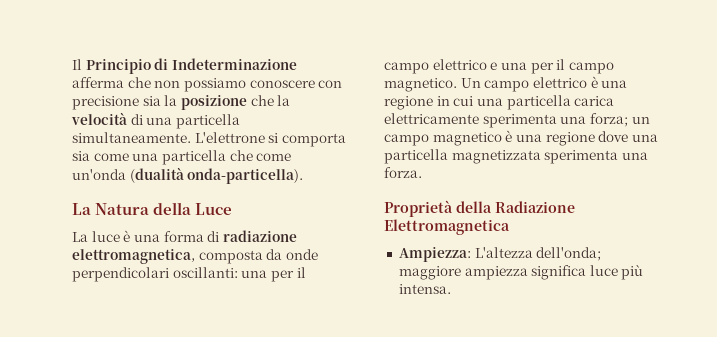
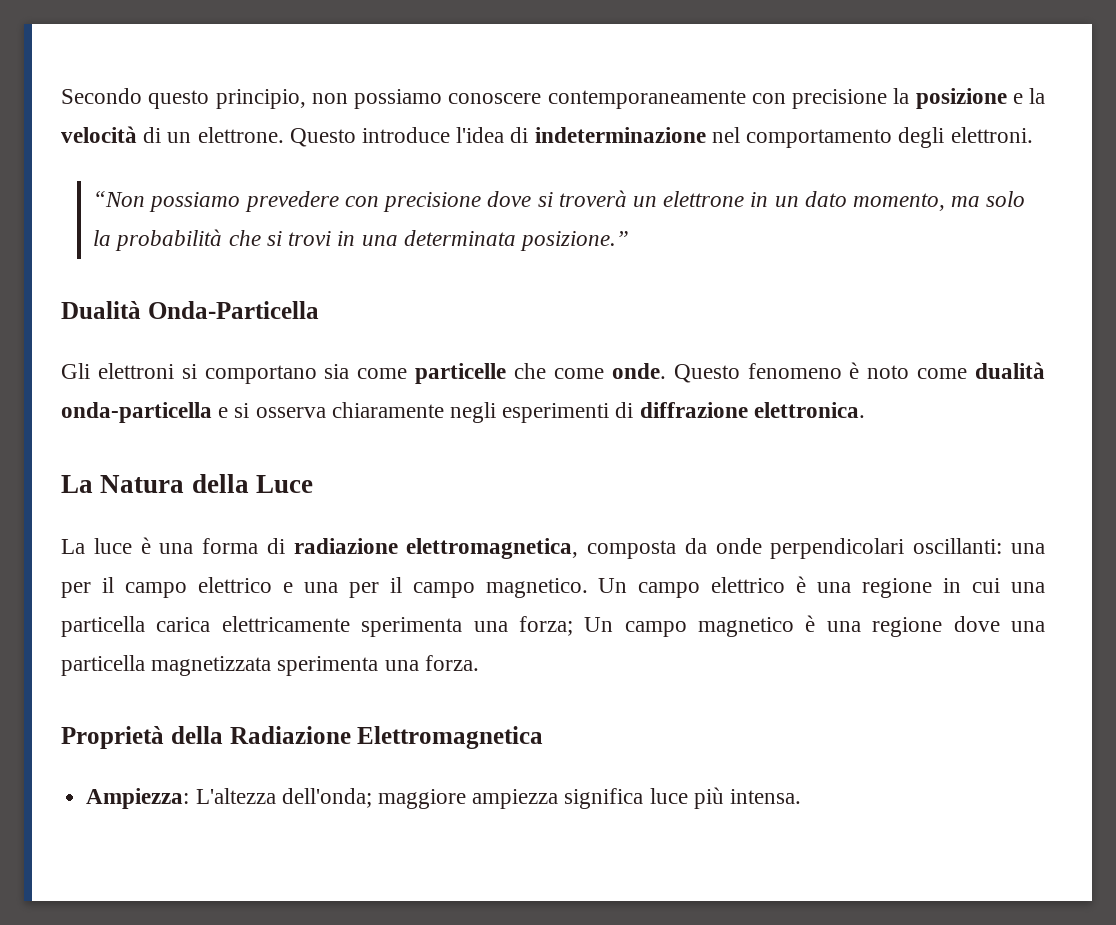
[72,58,297,74] [72,77,151,88] Il Principio di Indeterminazione afferma che -> [61,88,306,109] Secondo questo principio,
[318,80,343,88] [72,96,161,110] con precisione sia -> [547,89,887,109] contemporaneamente con precisione
[250,95,274,106] che -> [1012,93,1023,104] e
[146,114,240,129] [72,132,346,147] [72,150,292,165] [72,167,304,184] una particella simultaneamente. L'elettrone si comporta sia come una particella che come un'onda (dualità onda-particella). -> [167,127,1033,148] [93,190,1026,212] [93,229,629,251] [61,301,319,319] [61,362,1045,384] [61,402,865,423] un elettrone. Questo introduce l'idea di indeterminazione nel comportamento degli elettroni. // “Non possiamo prevedere con precisione dove si troverà un elettrone in un dato momento, ma solo la probabilità che si trovi in una determinata posizione.” // Dualità Onda-Particella // Gli elettroni si comportano sia come particelle che come onde. Questo fenomeno è noto come dualità onda-particella e si osserva chiaramente negli esperimenti di diffrazione elettronica.
[631,117,650,124] un -> [584,617,614,632] Un

